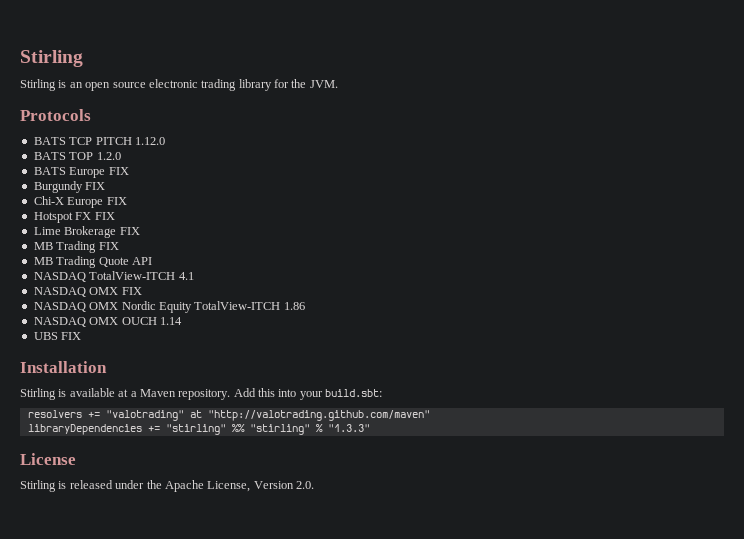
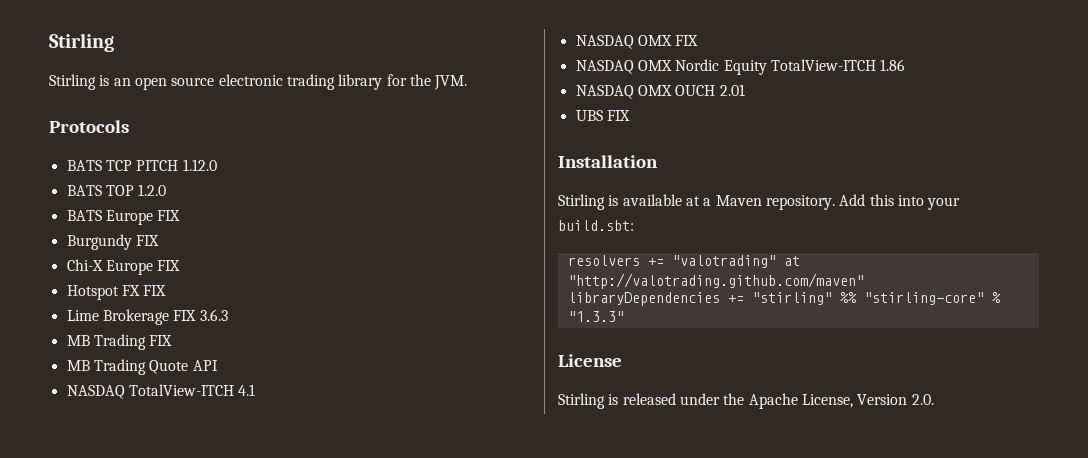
(140, 231) none -> [199,309,228,321] 3.6.3
[159,317,182,325] 1.14 -> [719,84,745,96] 2.01
[249,424,310,435] "stirling" -> [863,292,984,305] "stirling-core"

